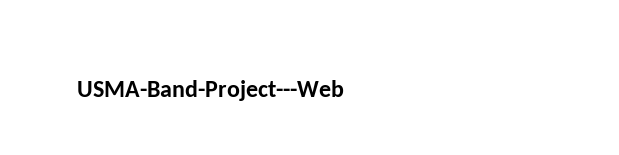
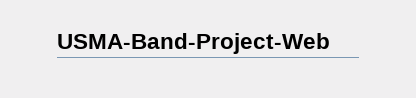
[77,80,344,101] USMA-Band-Project---Web -> [57,33,330,54] USMA-Band-Project-Web

